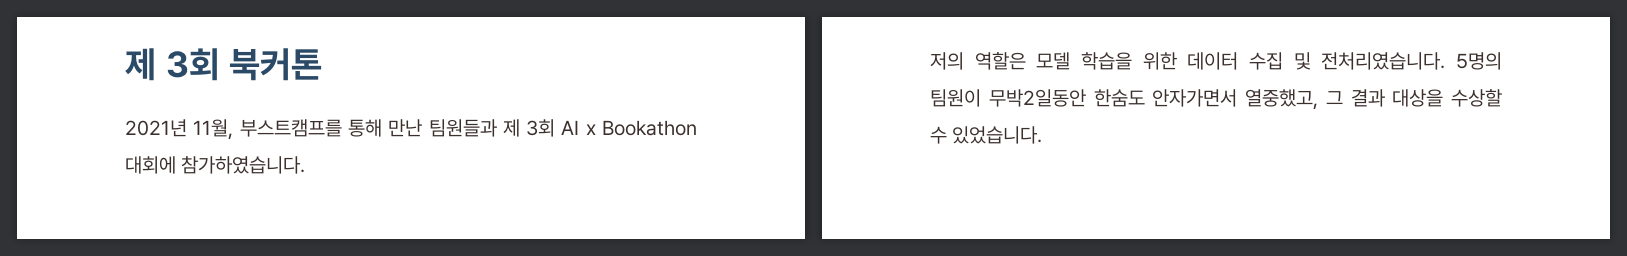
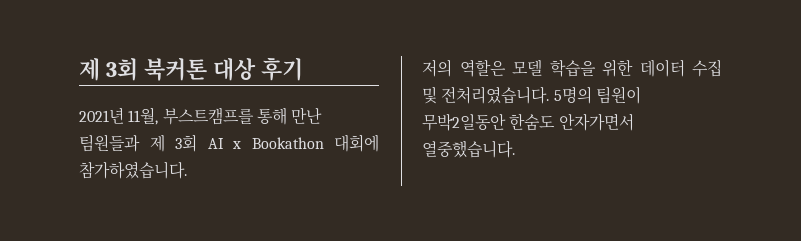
(323, 64) none -> [212,57,303,81] 대상 후기
[1245,89,1502,110] [930,126,1043,144] 열중했고, 그 결과 대상을 수상할 수 있었습니다. -> [422,140,515,158] 열중했습니다.

